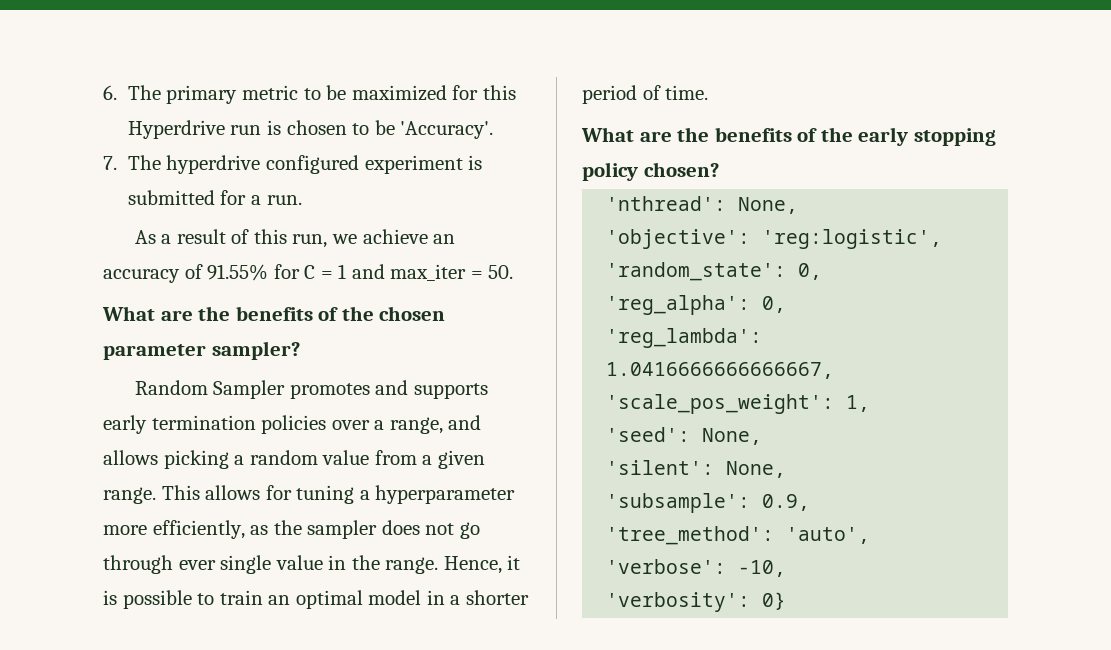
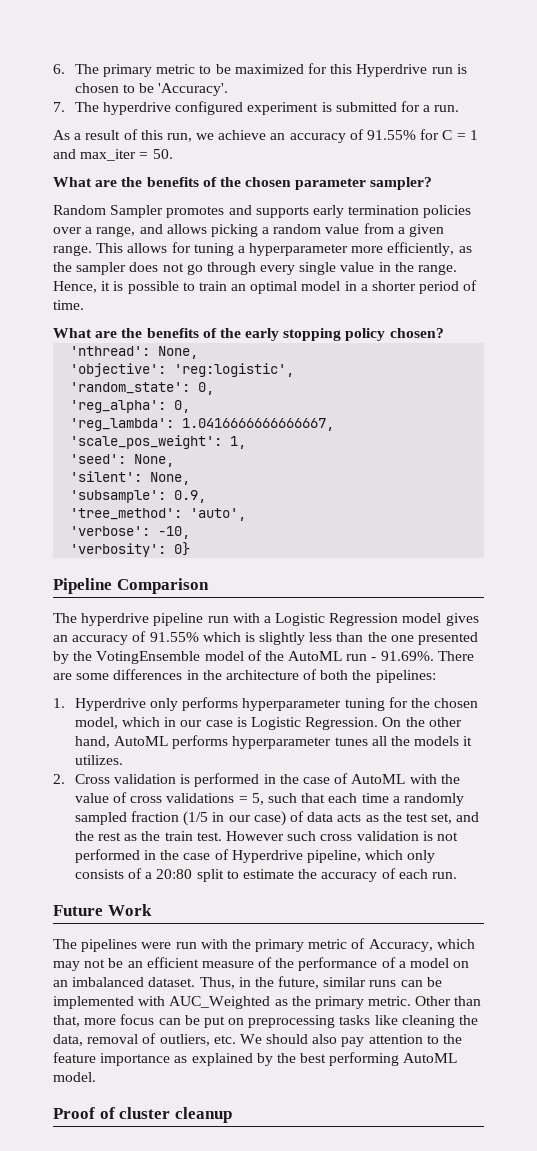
[178,560,216,570] ever -> [260,265,296,275] every
(787, 601) none -> [53,578,209,594] [53,613,479,626] [53,631,479,645] [53,650,474,664] [53,669,436,683] [53,697,479,711] [74,717,462,730] [74,735,473,749] [74,755,123,765] [53,773,460,787] [74,792,464,806] [74,811,480,826] [74,831,458,841] [74,849,436,863] [74,868,457,882] [53,904,152,916] [53,938,475,952] [53,957,470,971] [53,976,442,989] [53,996,482,1009] [53,1014,479,1028] [53,1033,463,1047] [53,1052,458,1066] [53,1072,96,1082] [53,1107,232,1123] // Pipeline Comparison // The hyperdrive pipeline run with a Logistic Regression model gives an accuracy of 91.55% which is slightly less than the one presented by the VotingEnsemble model of the AutoML run - 91.69%. There are some differences in the architecture of both the pipelines: // 1. Hyperdrive only performs hyperparameter tuning for the chosen model, which in our case is Logistic Regression. On the other hand, AutoML performs hyperparameter tunes all the models it utilizes. // 2. Cross validation is performed in the case of AutoML with the value of cross validations = 5, such that each time a randomly sampled fraction (1/5 in our case) of data acts as the test set, and the rest as the train test. However such cross validation is not performed in the case of Hyperdrive pipeline, which only consists of a 20:80 split to estimate the accuracy of each run. // Future Work // The pipelines were run with the primary metric of Accuracy, which may not be an efficient measure of the performance of a model on an imbalanced dataset. Thus, in the future, similar runs can be implemented with AUC_Weighted as the primary metric. Other than that, more focus can be put on preprocessing tasks like cleaning the data, removal of outliers, etc. We should also pay attention to the feature importance as explained by the best performing AutoML model. // Proof of cluster cleanup

